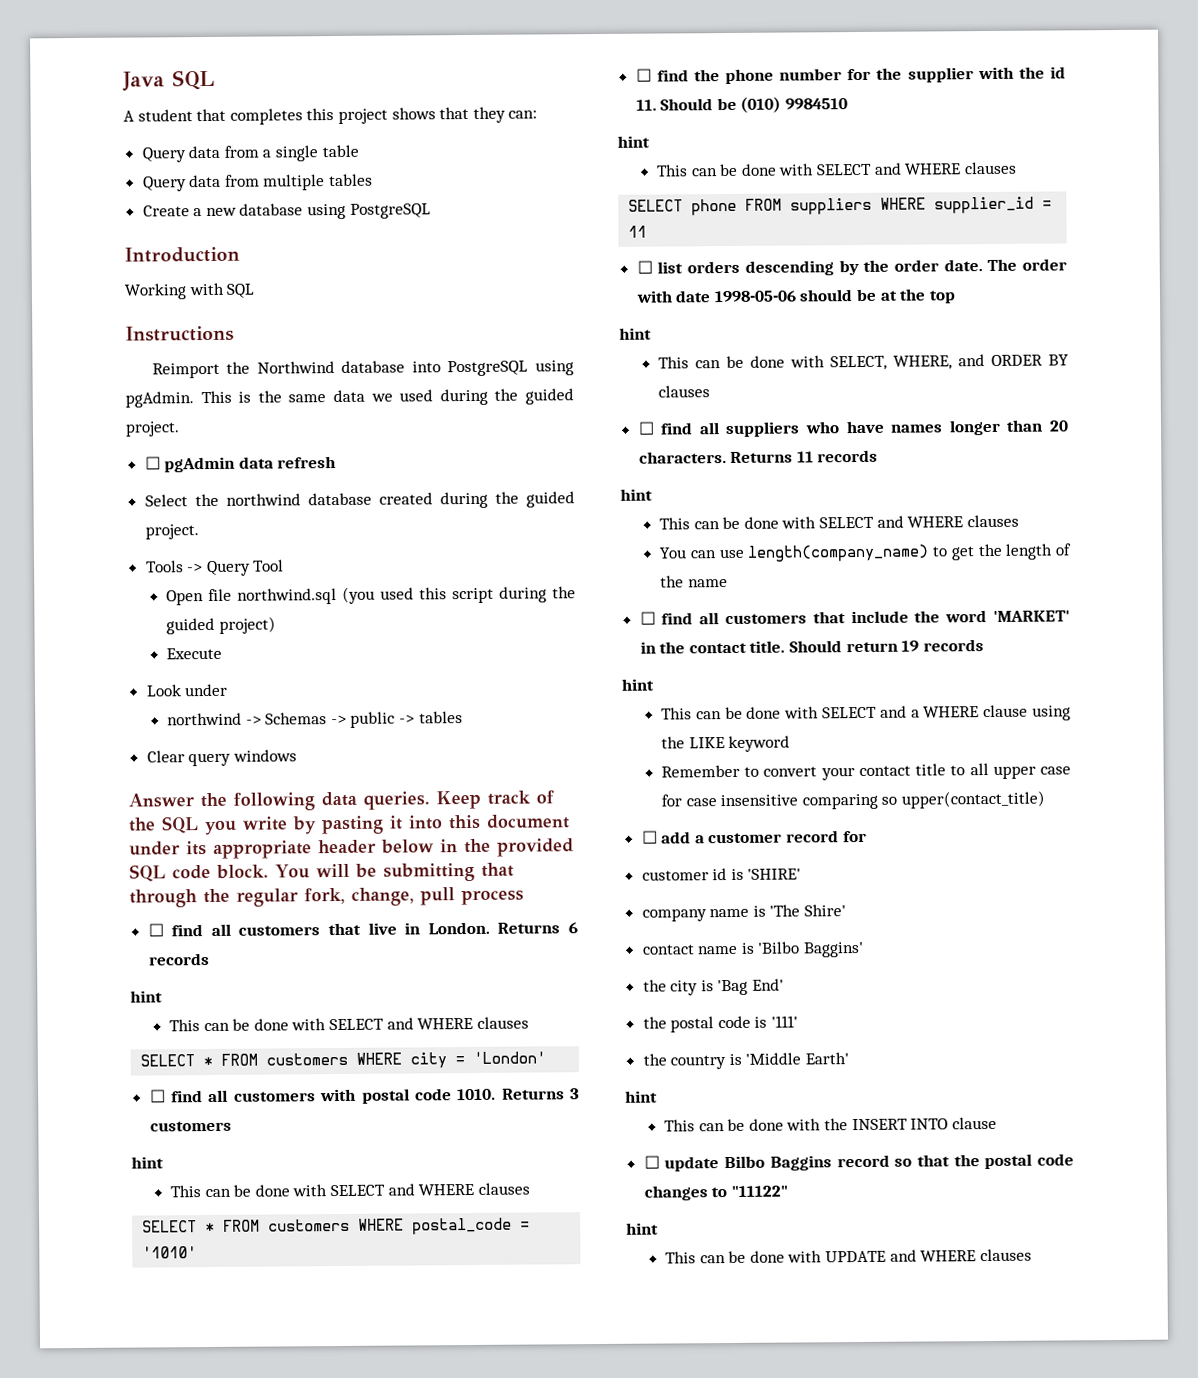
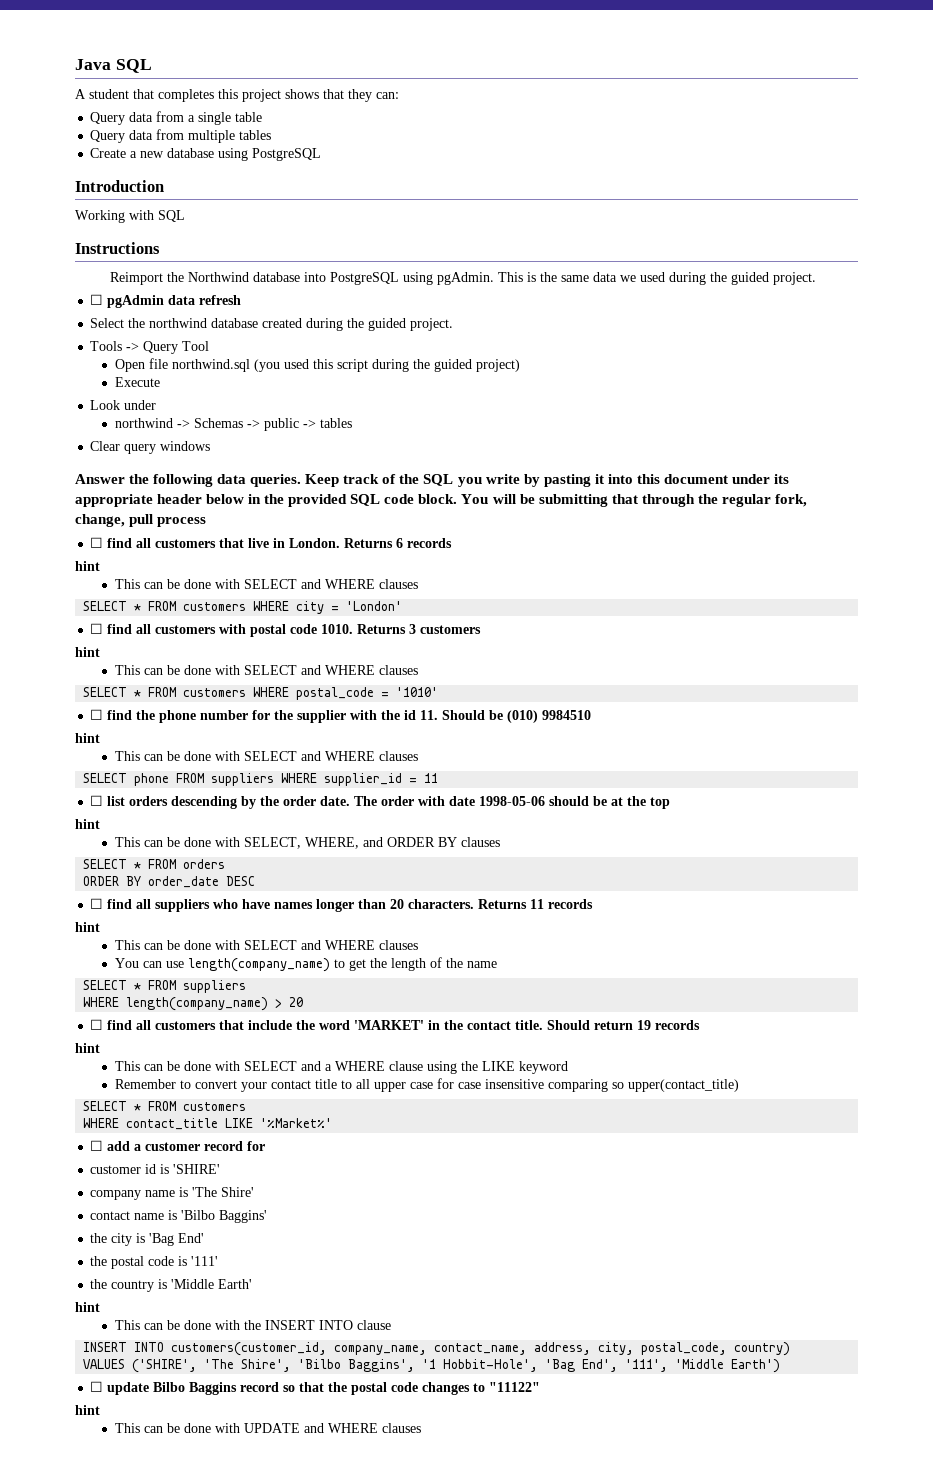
(710, 391) none -> [83,859,226,869] [83,876,256,888] // SELECT * FROM orders // ORDER BY order_date DESC
(728, 583) none -> [83,980,247,993] [83,997,304,1011] // SELECT * FROM suppliers // WHERE length(company_name) > 20
(1045, 799) none -> [83,1101,247,1111] [83,1118,333,1130] // SELECT * FROM customers // WHERE contact_title LIKE '%Market%'
(997, 1123) none -> [83,1342,791,1356] [83,1359,781,1373] // INSERT INTO customers(customer_id, company_name, contact_name, address, city, postal_code, country) // VALUES ('SHIRE', 'The Shire', 'Bilbo Baggins', '1 Hobbit-Hole', 'Bag End', '111', 'Middle Earth')

